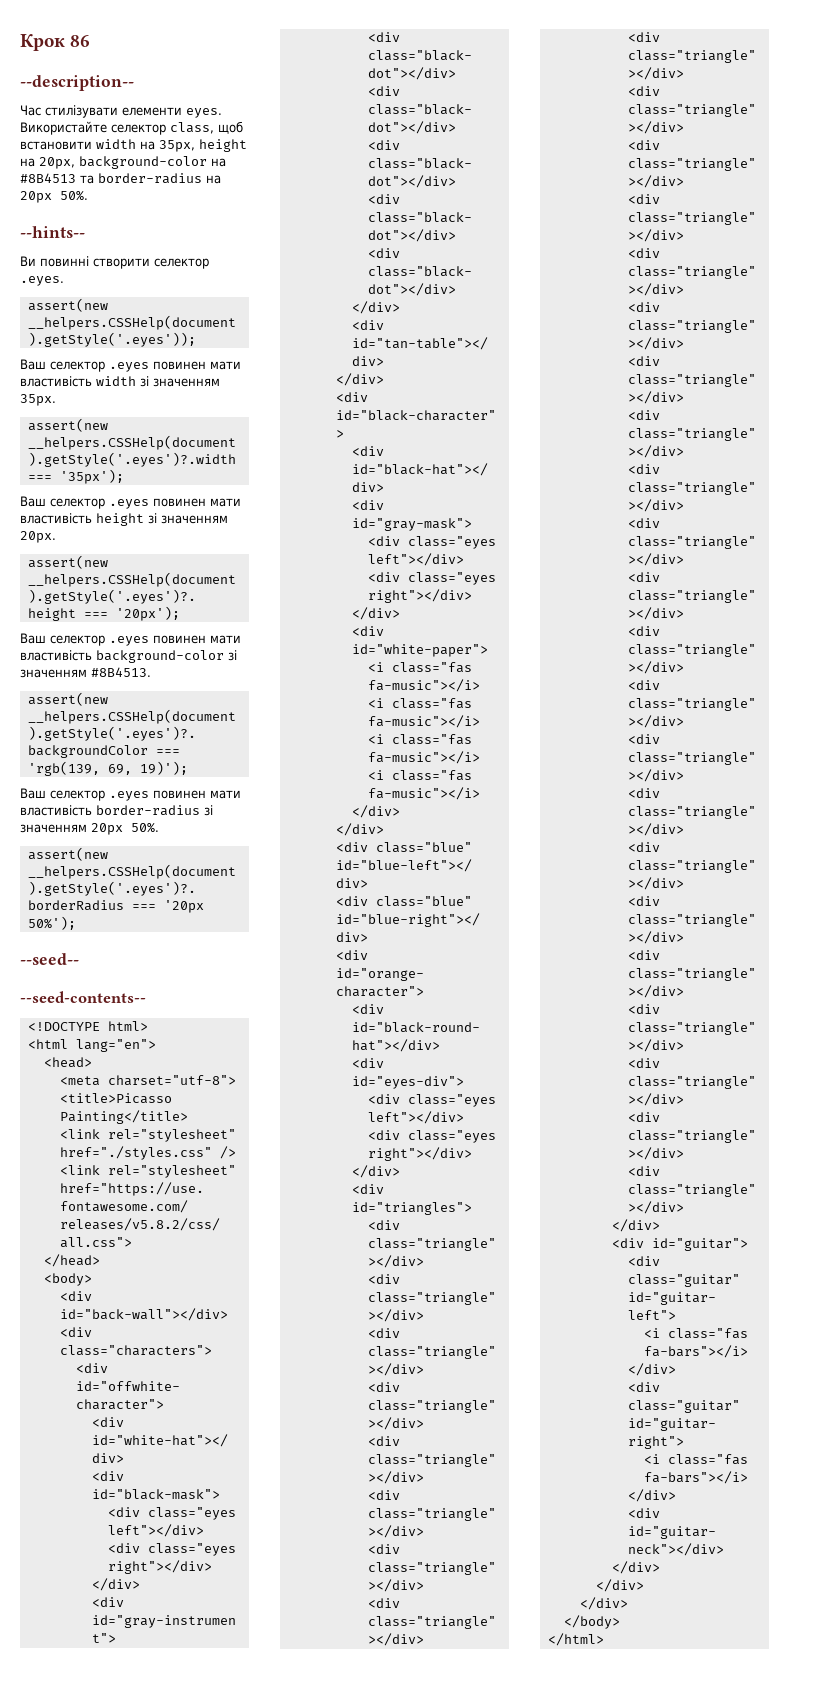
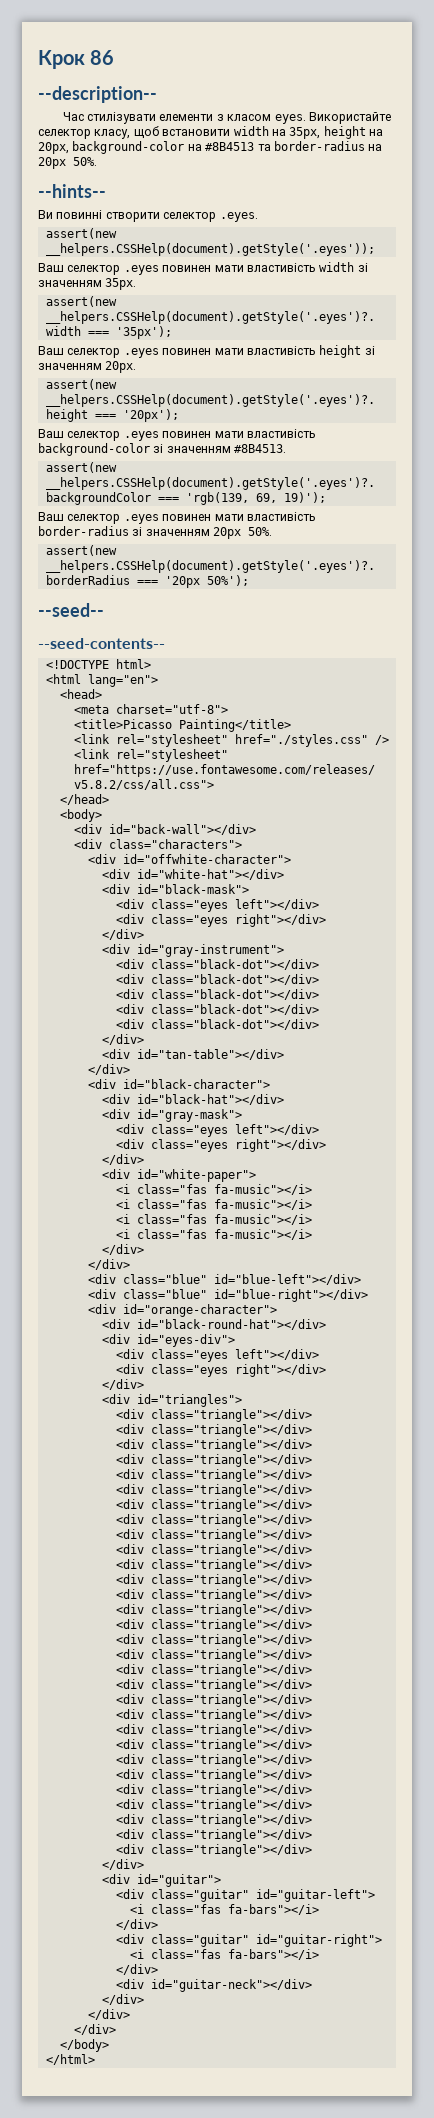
(182, 111) none -> [216,114,272,121] з класом
[170,122,214,134] class, -> [94,129,131,139] класу,

